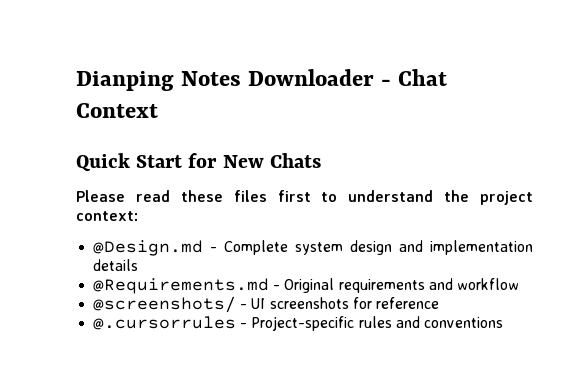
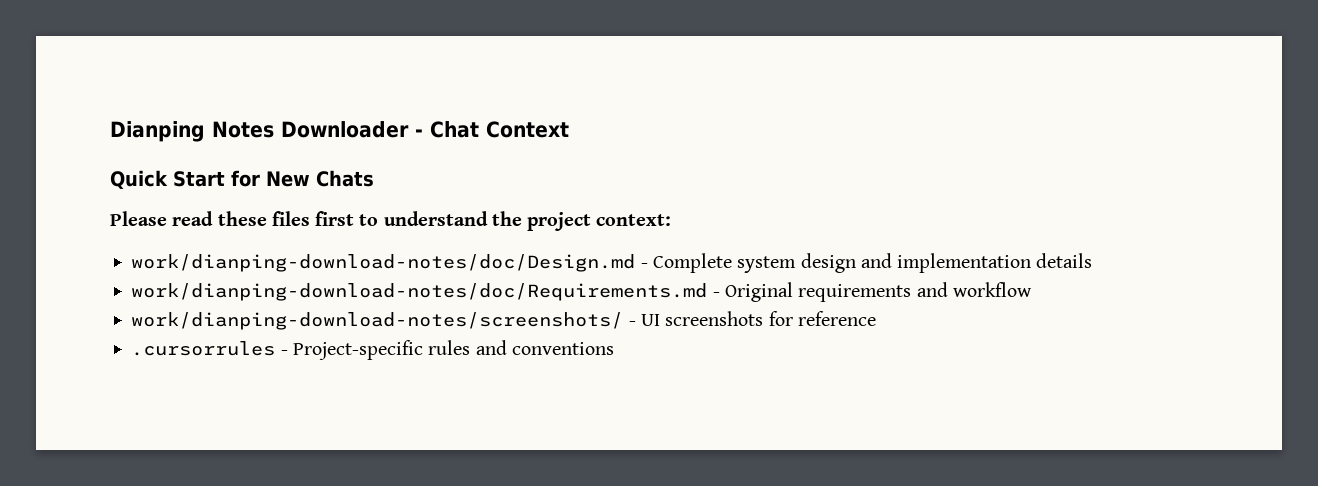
[93,240,204,256] @Design.md -> [131,254,636,272] work/dianping-download-notes/doc/Design.md
[93,278,270,294] @Requirements.md -> [131,283,708,301] work/dianping-download-notes/doc/Requirements.md
[93,296,237,313] @screenshots/ -> [131,312,624,330] work/dianping-download-notes/screenshots/
[93,316,237,330] @.cursorrules -> [131,341,276,356] .cursorrules

